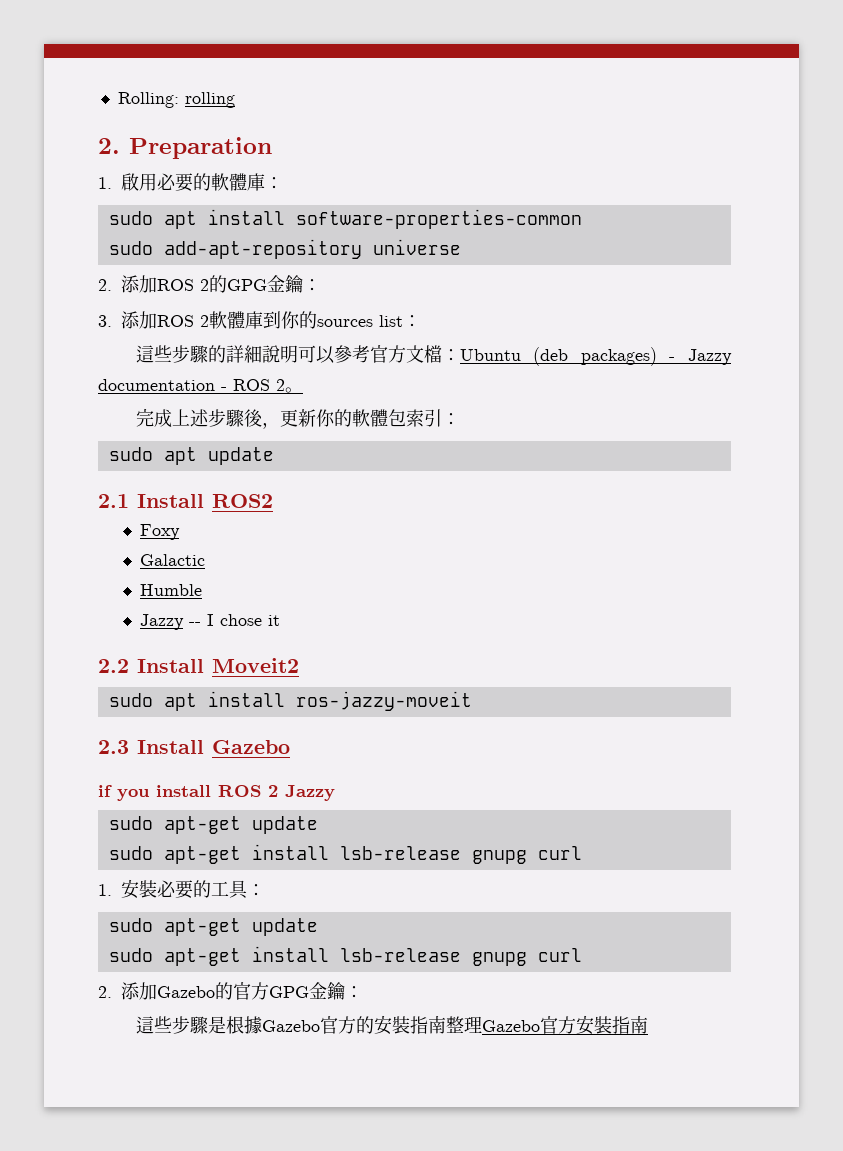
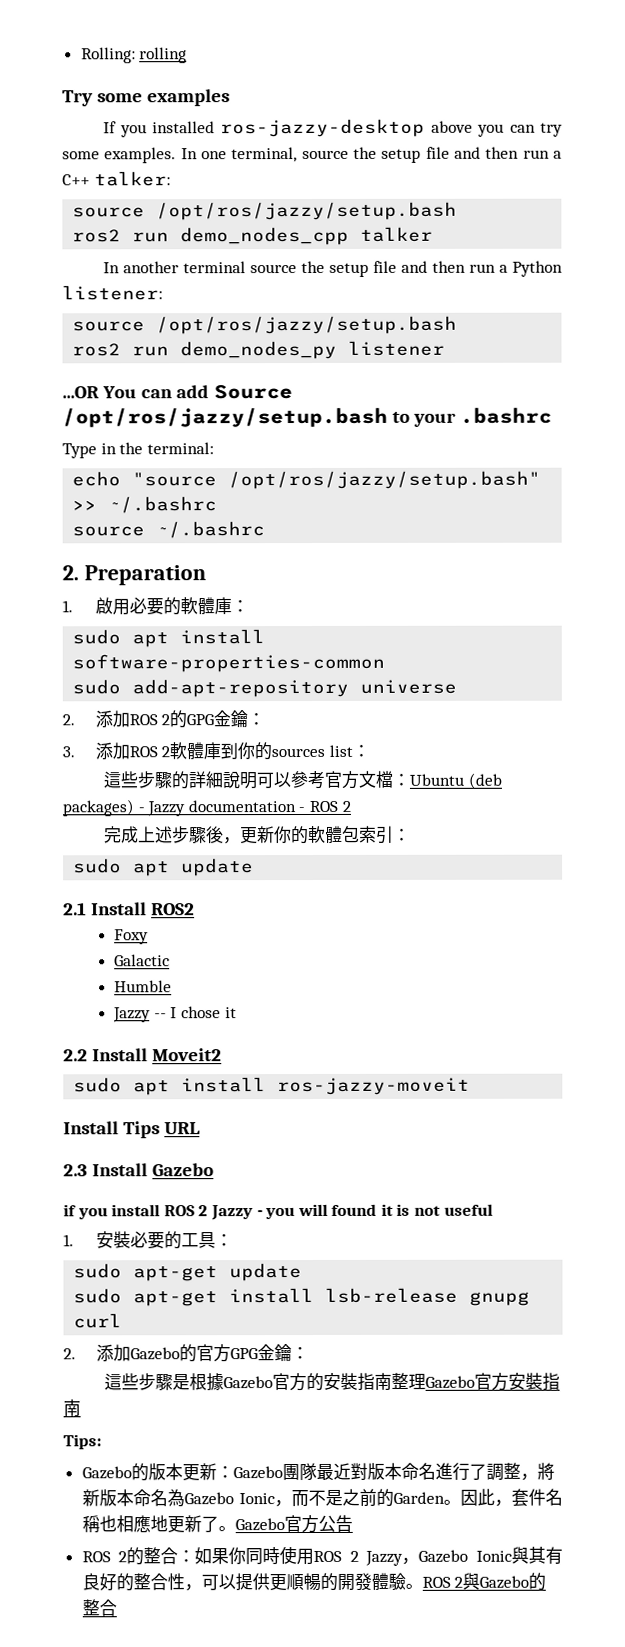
(235, 100) none -> [62,89,231,107] [103,118,564,138] [62,146,562,164] [62,171,171,187] [72,201,458,221] [72,226,434,246] [103,260,563,277] [62,285,163,301] [72,315,458,335] [72,340,446,360] [62,384,293,400] [62,407,553,428] [62,442,214,459] [72,470,542,490] [72,496,218,514] [72,521,266,539] // Try some examples // If you installed ros-jazzy-desktop above you can try some examples. In one terminal, source the setup file and then run a C++ talker: // source /opt/ros/jazzy/setup.bash // ros2 run demo_nodes_cpp talker // In another terminal source the setup file and then run a Python listener: // source /opt/ros/jazzy/setup.bash // ros2 run demo_nodes_py listener // ...OR You can add Source /opt/ros/jazzy/setup.bash to your .bashrc // Type in the terminal: // echo "source /opt/ros/jazzy/setup.bash" >> ~/.bashrc // source ~/.bashrc
[285,387,303,393] 。 -> (351, 806) none
(472, 701) none -> [63,1121,202,1139] // Install Tips URL
[108,816,318,834] [108,844,582,864] // sudo apt-get update // sudo apt-get install lsb-release gnupg curl -> [256,1203,493,1220] - you will found it is not useful
(648, 1024) none -> [63,1434,102,1450] [81,1462,555,1482] [81,1488,563,1508] [81,1514,353,1534] [81,1546,563,1566] [81,1572,547,1592] [81,1599,117,1617] // Tips: // Gazebo的版本更新：Gazebo團隊最近對版本命名進行了調整，將新版本命名為Gazebo Ionic，而不是之前的Garden。因此，套件名稱也相應地更新了。Gazebo官方公告 // ROS 2的整合：如果你同時使用ROS 2 Jazzy，Gazebo Ionic與其有良好的整合性，可以提供更順暢的開發體驗。ROS 2與Gazebo的整合

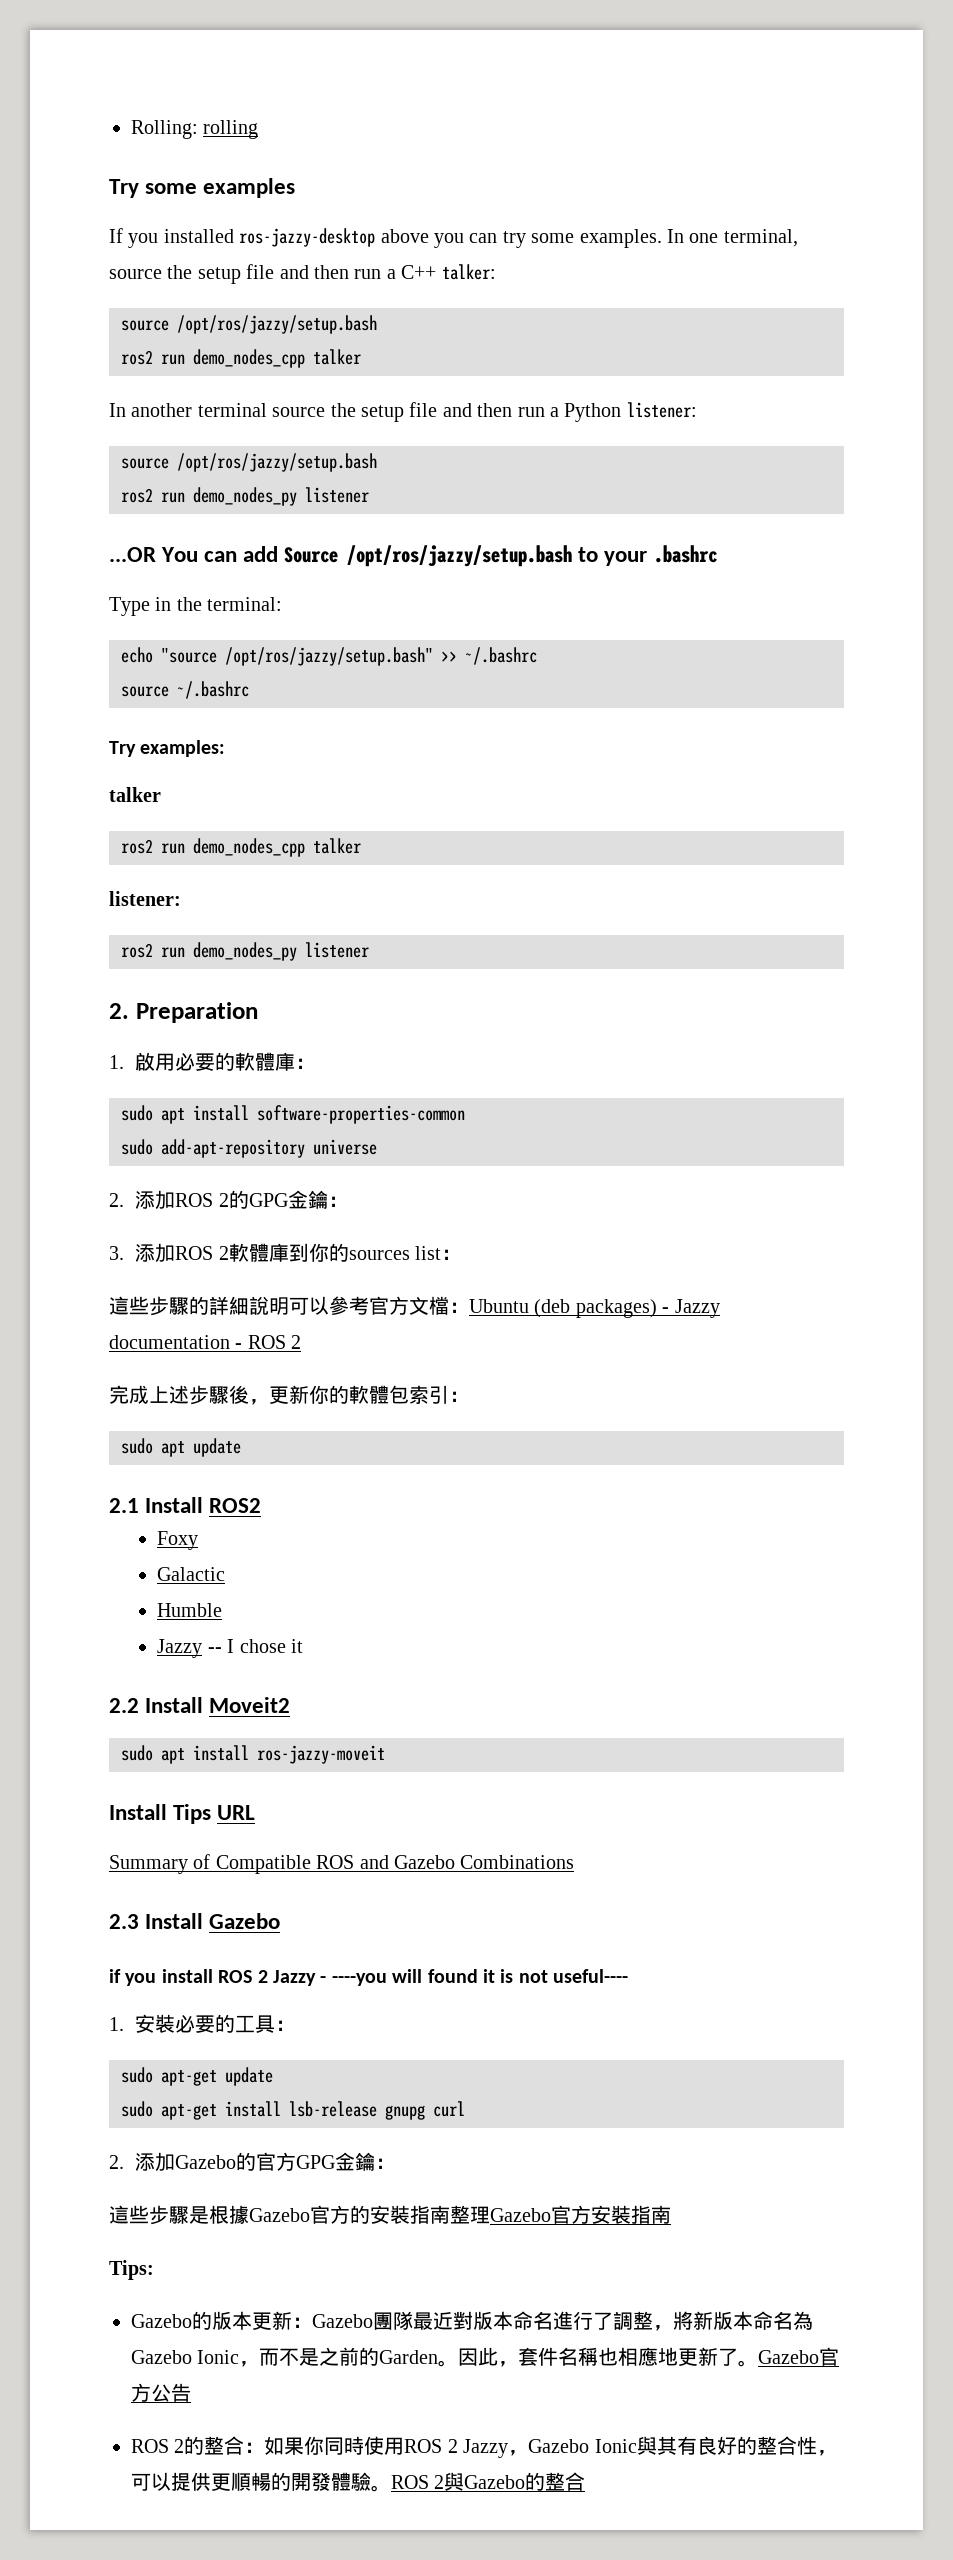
(266, 530) none -> [109,740,226,757] [109,787,161,802] [121,838,361,857] [109,891,181,906] [121,942,369,961] // Try examples: // talker // ros2 run demo_nodes_cpp talker // listener: // ros2 run demo_nodes_py listener
(202, 1128) none -> [109,1854,575,1874] // Summary of Compatible ROS and Gazebo Combinations
[265,1207,296,1220] you -> [331,1973,387,1986] ----you
[443,1203,493,1216] useful -> [553,1969,629,1983] useful----

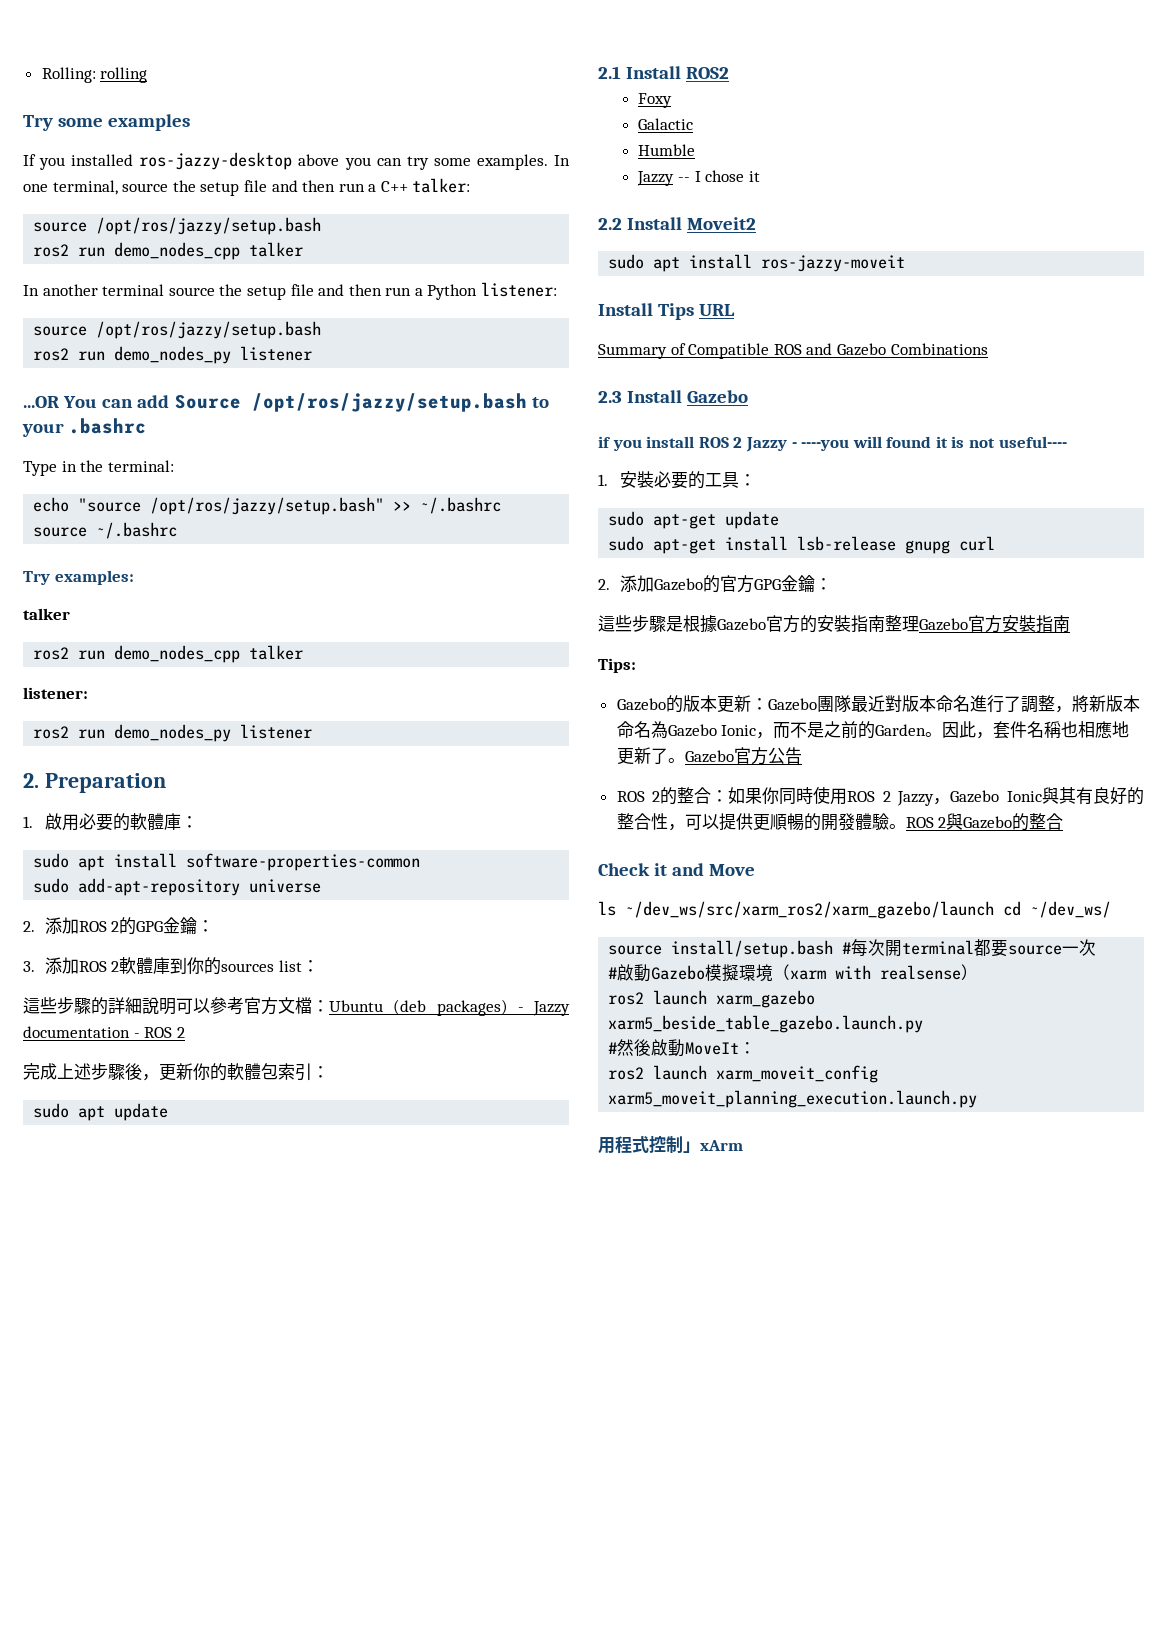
(586, 2481) none -> [598,863,756,876] [598,901,1111,919] [608,939,1097,958] [608,964,979,982] [608,990,816,1008] [608,1015,924,1033] [608,1039,757,1057] [608,1065,879,1083] [608,1090,978,1108] [598,1135,743,1154] // Check it and Move // ls ~/dev_ws/src/xarm_ros2/xarm_gazebo/launch cd ~/dev_ws/ // source install/setup.bash #每次開terminal都要source一次 // #啟動Gazebo模擬環境（xarm with realsense） // ros2 launch xarm_gazebo xarm5_beside_table_gazebo.launch.py // #然後啟動MoveIt： // ros2 launch xarm_moveit_config xarm5_moveit_planning_execution.launch.py // 用程式控制」xArm

